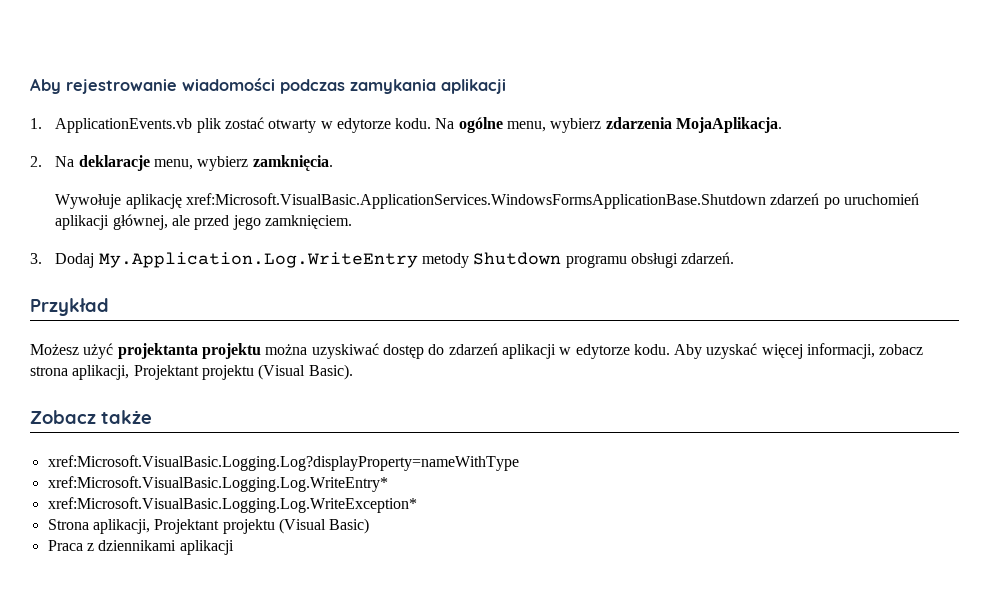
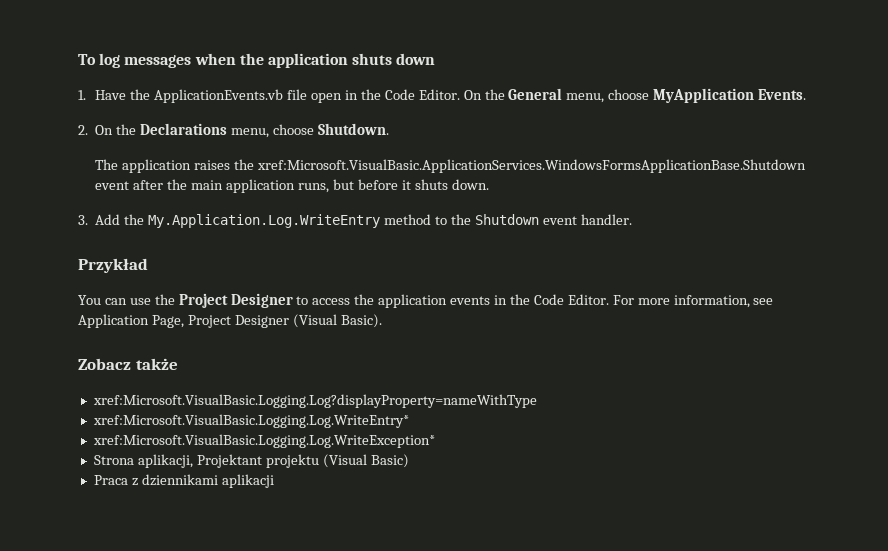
[30,78,506,94] [30,117,783,133] [30,155,333,171] [55,193,919,209] [55,214,352,230] [30,252,735,268] [30,298,109,316] [30,343,924,359] [30,365,254,380] Aby rejestrowanie wiadomości podczas zamykania aplikacji // 1. ApplicationEvents.vb plik zostać otwarty w edytorze kodu. Na ogólne menu, wybierz zdarzenia MojaAplikacja. // 2. Na deklaracje menu, wybierz zamknięcia. // Wywołuje aplikację xref:Microsoft.VisualBasic.ApplicationServices.WindowsFormsApplicationBase.Shutdown zdarzeń po uruchomień aplikacji głównej, ale przed jego zamknięciem. // 3. Dodaj My.Application.Log.WriteEntry metody Shutdown programu obsługi zdarzeń. // Przykład // Możesz użyć projektanta projektu można uzyskiwać dostęp do zdarzeń aplikacji w edytorze kodu. Aby uzyskać więcej informacji, zobacz strona aplikacji, Projektant projektu -> [78,53,436,68] [78,88,807,103] [78,123,389,138] [95,159,807,173] [95,179,489,193] [78,214,632,228] [78,258,148,273] [78,293,774,308] [78,314,289,328] To log messages when the application shuts down // 1. Have the ApplicationEvents.vb file open in the Code Editor. On the General menu, choose MyApplication Events. // 2. On the Declarations menu, choose Shutdown. // The application raises the xref:Microsoft.VisualBasic.ApplicationServices.WindowsFormsApplicationBase.Shutdown event after the main application runs, but before it shuts down. // 3. Add the My.Application.Log.WriteEntry method to the Shutdown event handler. // Przykład // You can use the Project Designer to access the application events in the Code Editor. For more information, see Application Page, Project Designer

